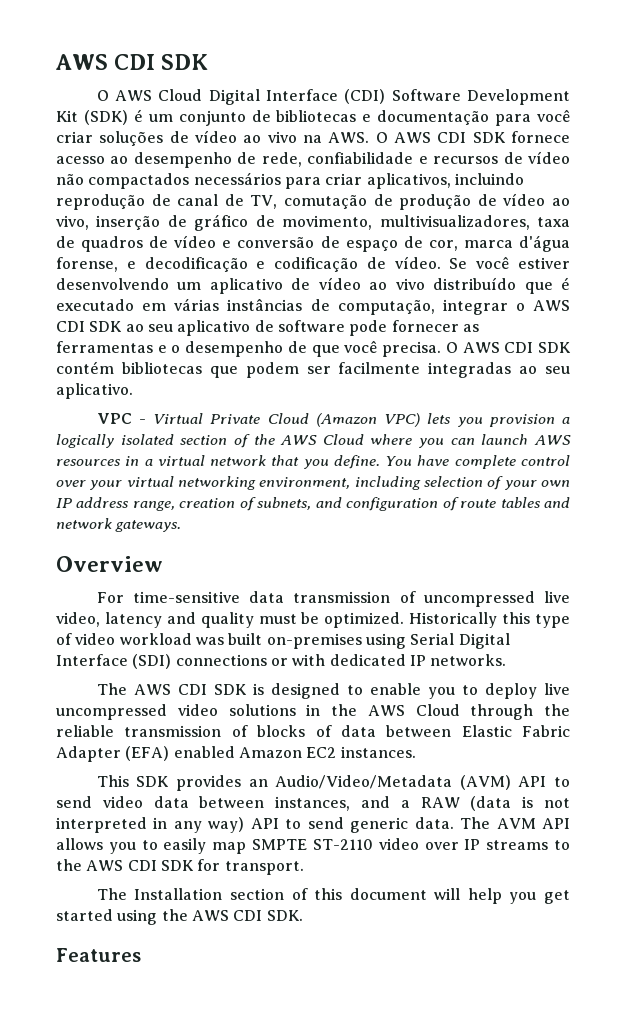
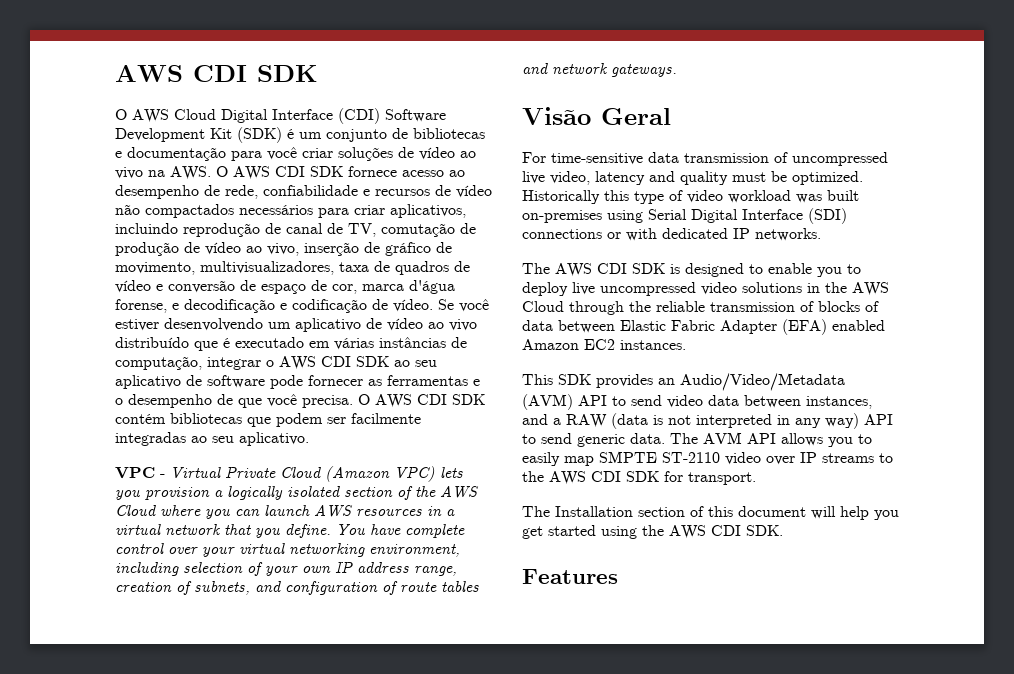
[56,556,163,572] Overview -> [522,107,671,125] Visão Geral

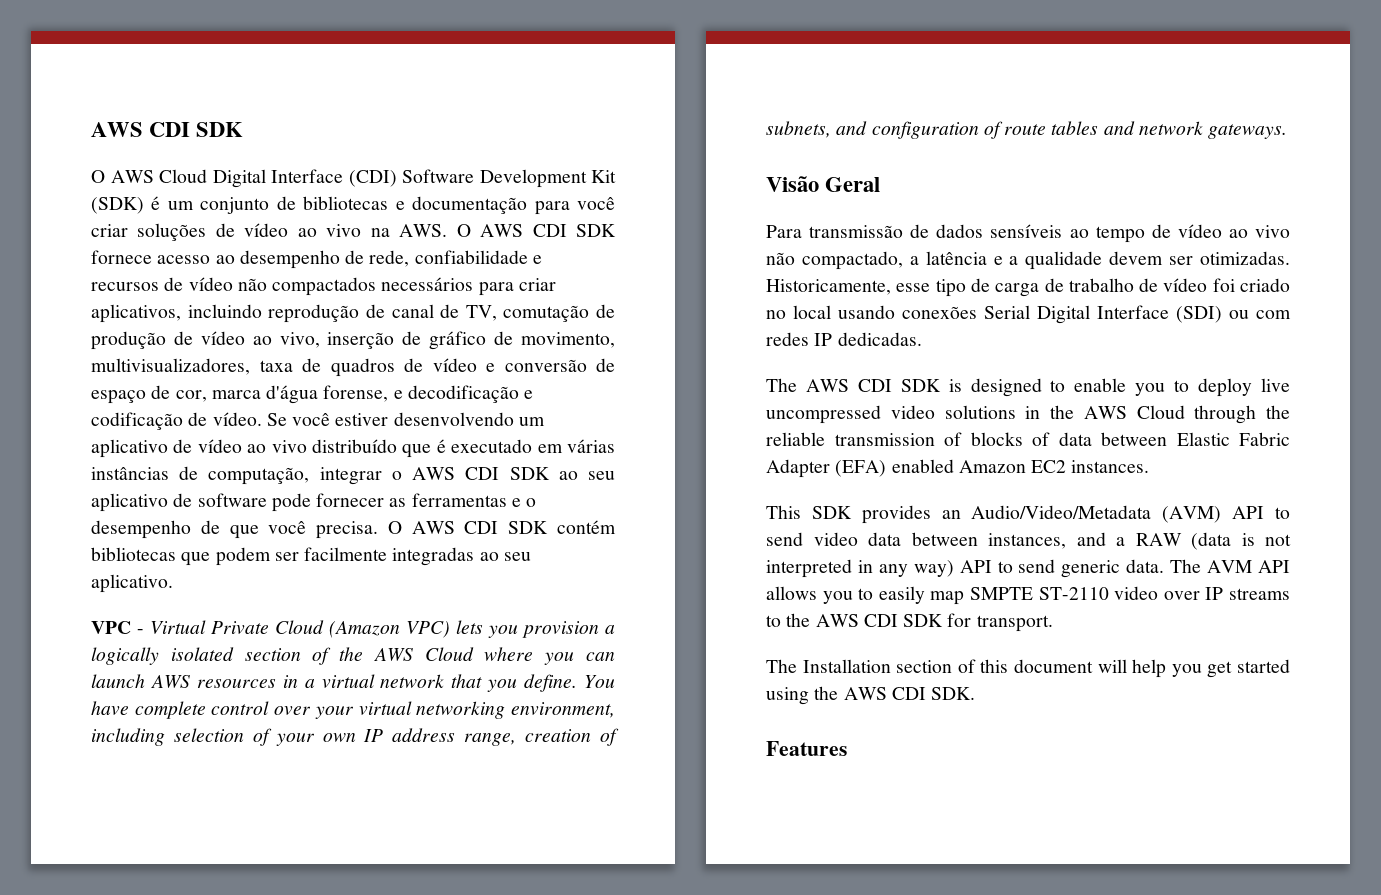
[522,152,888,166] [522,171,863,185] [522,190,859,204] [522,208,847,224] [522,228,821,241] For time-sensitive data transmission of uncompressed live video, latency and quality must be optimized. Historically this type of video workload was built on-premises using Serial Digital Interface (SDI) connections or with dedicated IP networks. -> [766,224,1290,243] [766,251,1290,270] [766,278,1290,297] [766,305,1291,324] [766,332,922,346] Para transmissão de dados sensíveis ao tempo de vídeo ao vivo não compactado, a latência e a qualidade devem ser otimizadas. Historicamente, esse tipo de carga de trabalho de vídeo foi criado no local usando conexões Serial Digital Interface (SDI) ou com redes IP dedicadas.

